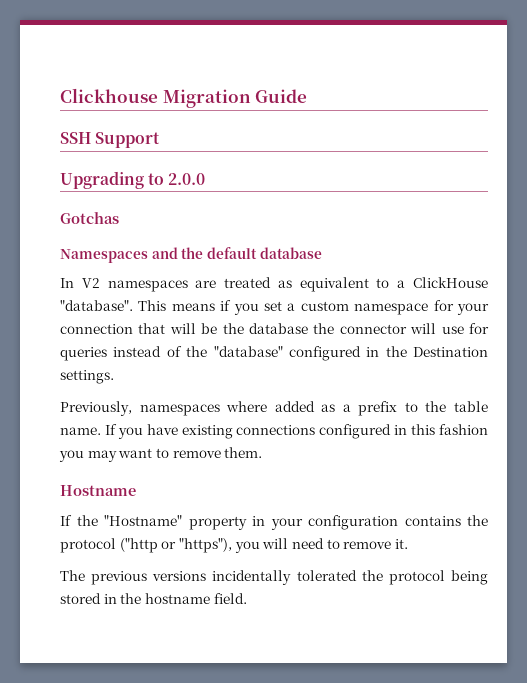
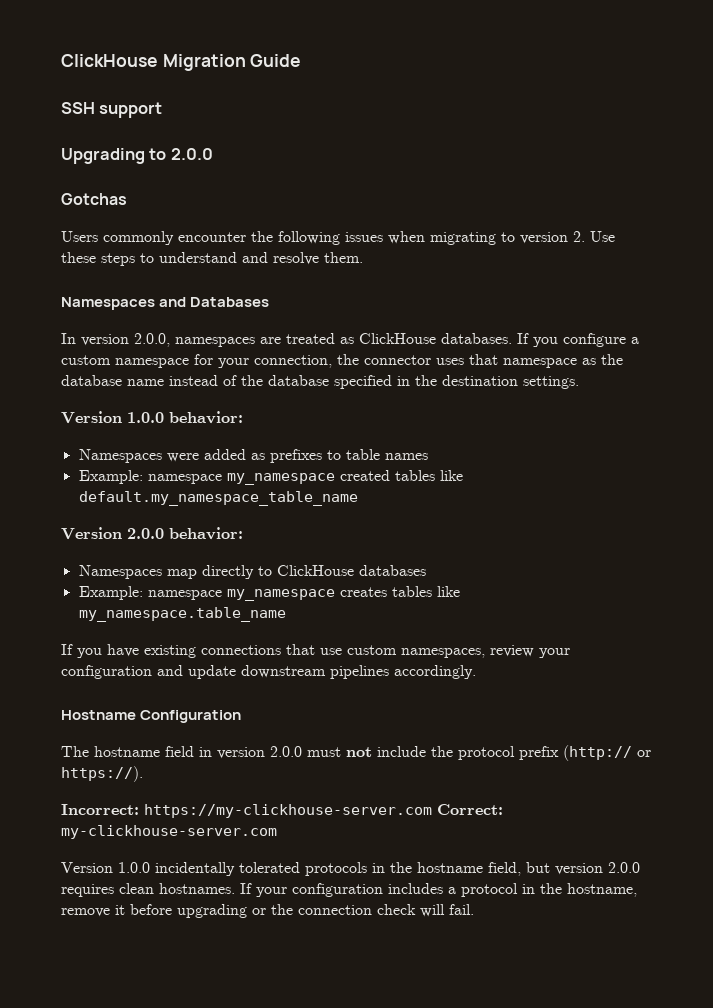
[60,88,158,103] Clickhouse -> [61,54,158,67] ClickHouse
[95,132,161,148] Support -> [99,102,163,118] support
(119, 218) none -> [61,231,615,245] [61,252,363,266] // Users commonly encounter the following issues when migrating to version 2. Use these steps to understand and resolve them.
[181,247,322,259] the default database -> [190,297,270,307] Databases
[81,278,100,288] V2 -> [81,333,170,347] version 2.0.0,
[299,277,488,292] [60,300,282,315] equivalent to a ClickHouse "database". This means if you set -> [359,333,626,347] ClickHouse databases. If you configure
[60,323,489,334] [60,347,107,361] connection that will be the database the connector will use for queries -> [254,354,623,368] [61,375,164,386] connection, the connector uses that namespace as the database name
[213,346,488,361] "database" configured in the Destination -> [268,375,518,389] database specified in the destination
[60,401,488,416] [60,427,101,435] Previously, namespaces where added as a prefix to the table name. -> [61,411,243,424] [78,449,428,463] [78,470,463,485] [78,491,358,506] [61,527,243,540] [78,565,426,579] [78,586,460,601] [78,607,286,622] Version 1.0.0 behavior: // Namespaces were added as prefixes to table names // Example: namespace my_namespace created tables like default.my_namespace_table_name // Version 2.0.0 behavior: // Namespaces map directly to ClickHouse databases // Example: namespace my_namespace creates tables like my_namespace.table_name //
[319,424,489,439] [59,447,263,462] [60,485,136,496] [60,515,488,530] [60,538,408,553] [60,570,489,585] [60,593,247,604] configured in this fashion you may want to remove them. // Hostname // If the "Hostname" property in your configuration contains the protocol ("http or "https"), you will need to remove it. // The previous versions incidentally tolerated the protocol being stored in the hostname field. -> [286,644,570,658] [61,665,476,679] [61,710,242,723] [61,745,651,761] [61,766,143,782] [61,804,503,818] [61,825,277,839] [61,862,640,876] [61,883,637,897] [61,904,474,918] that use custom namespaces, review your configuration and update downstream pipelines accordingly. // Hostname Configuration // The hostname field in version 2.0.0 must not include the protocol prefix (http:// or https://). // Incorrect: https://my-clickhouse-server.com Correct: my-clickhouse-server.com // Version 1.0.0 incidentally tolerated protocols in the hostname field, but version 2.0.0 requires clean hostnames. If your configuration includes a protocol in the hostname, remove it before upgrading or the connection check will fail.

